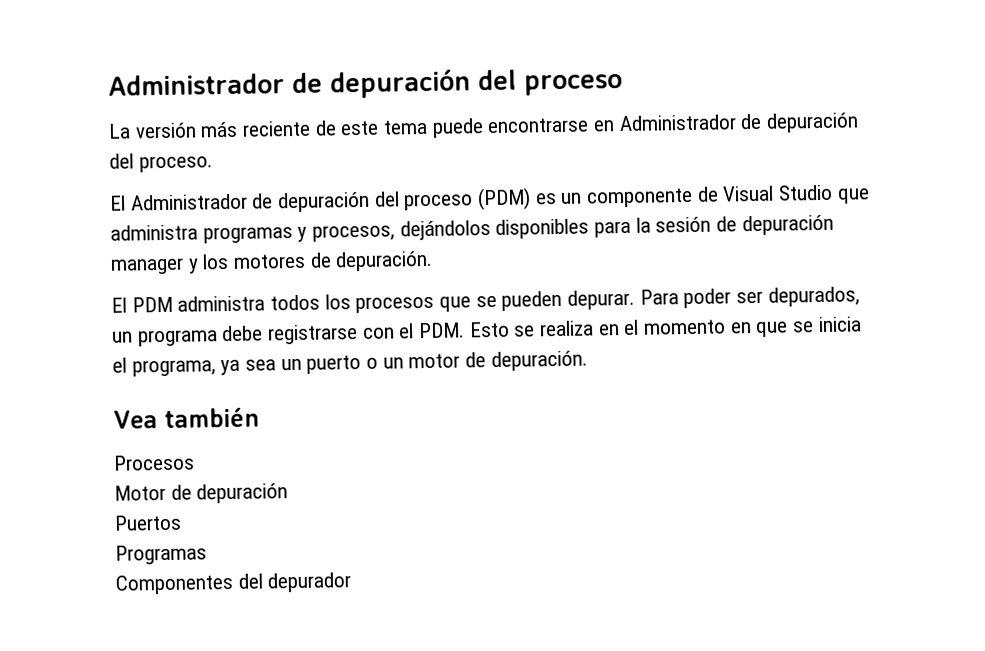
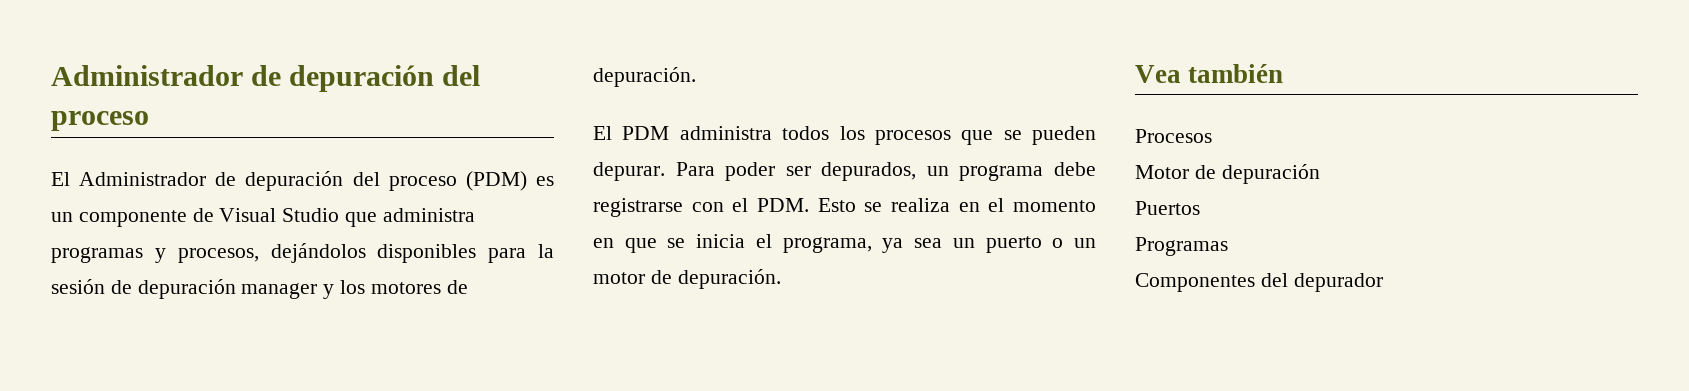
[108,69,623,99] [108,112,860,139] [109,153,213,173] Administrador de depuración del proceso // La versión más reciente de este tema puede encontrarse en Administrador de depuración del proceso. -> [51,65,481,92] [51,111,149,131] Administrador de depuración del proceso

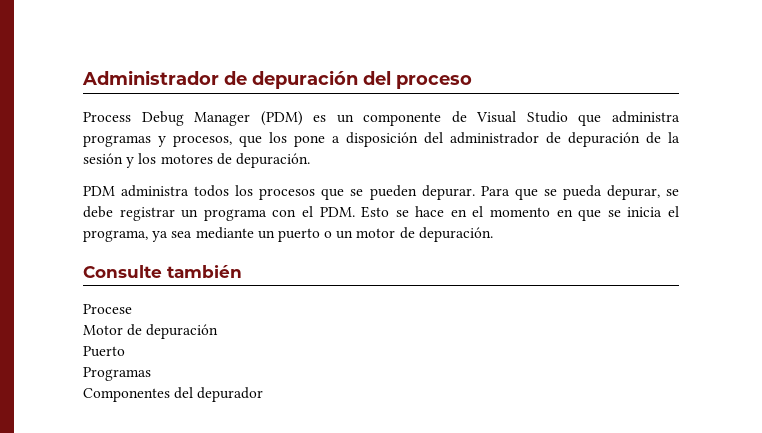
[51,171,457,191] El Administrador de depuración del proceso -> [83,111,251,126] Process Debug Manager
[270,243,554,263] [51,279,318,299] dejándolos disponibles para la sesión de depuración manager -> [239,132,680,147] [83,153,123,164] que los pone a disposición del administrador de depuración de la sesión
[593,126,612,140] El -> (310, 160) none
[725,162,1096,181] [593,198,683,217] poder ser depurados, un programa debe registrarse -> [514,185,679,200] [83,206,267,221] que se pueda depurar, se debe registrar un programa
[891,198,950,212] realiza -> [415,206,445,217] hace
(943, 243) none -> [195,227,254,239] mediante
[1135,65,1181,83] Vea -> [83,265,162,278] Consulte
[1135,129,1212,143] Procesos -> [83,304,132,314] Procese
[1135,201,1200,215] Puertos -> [83,346,125,357] Puerto

